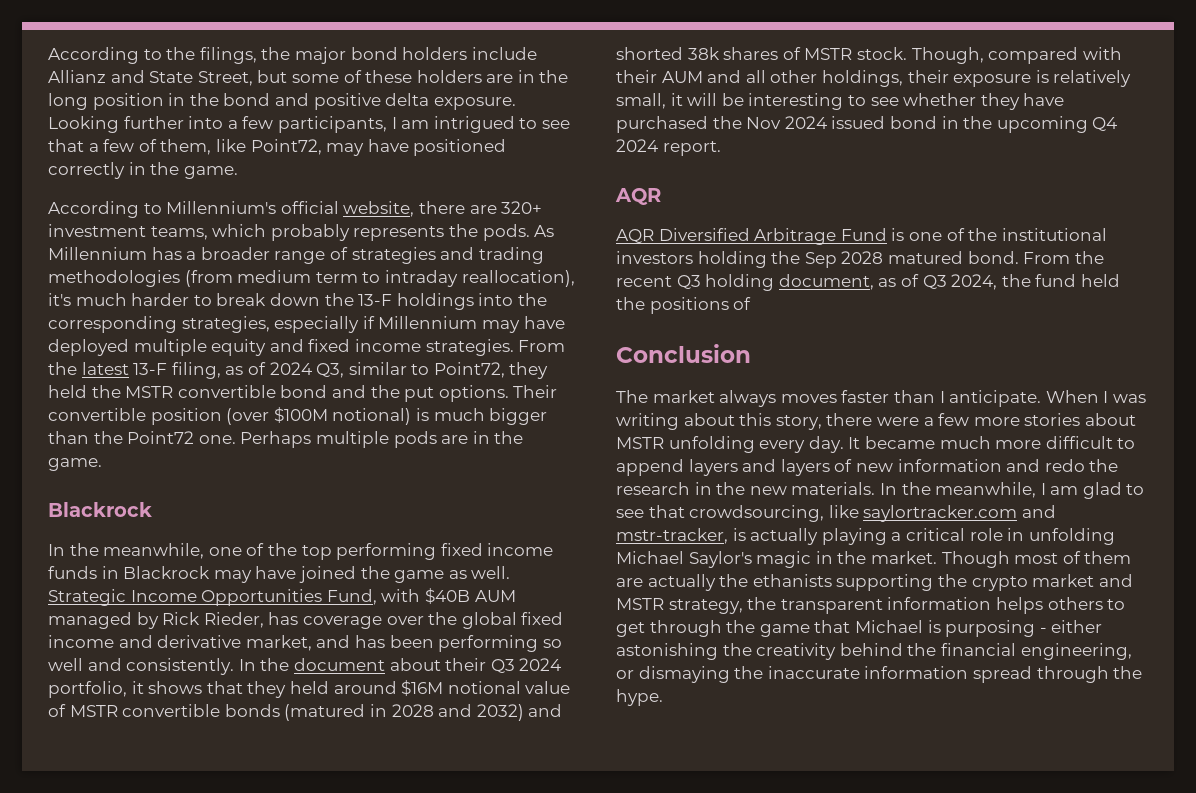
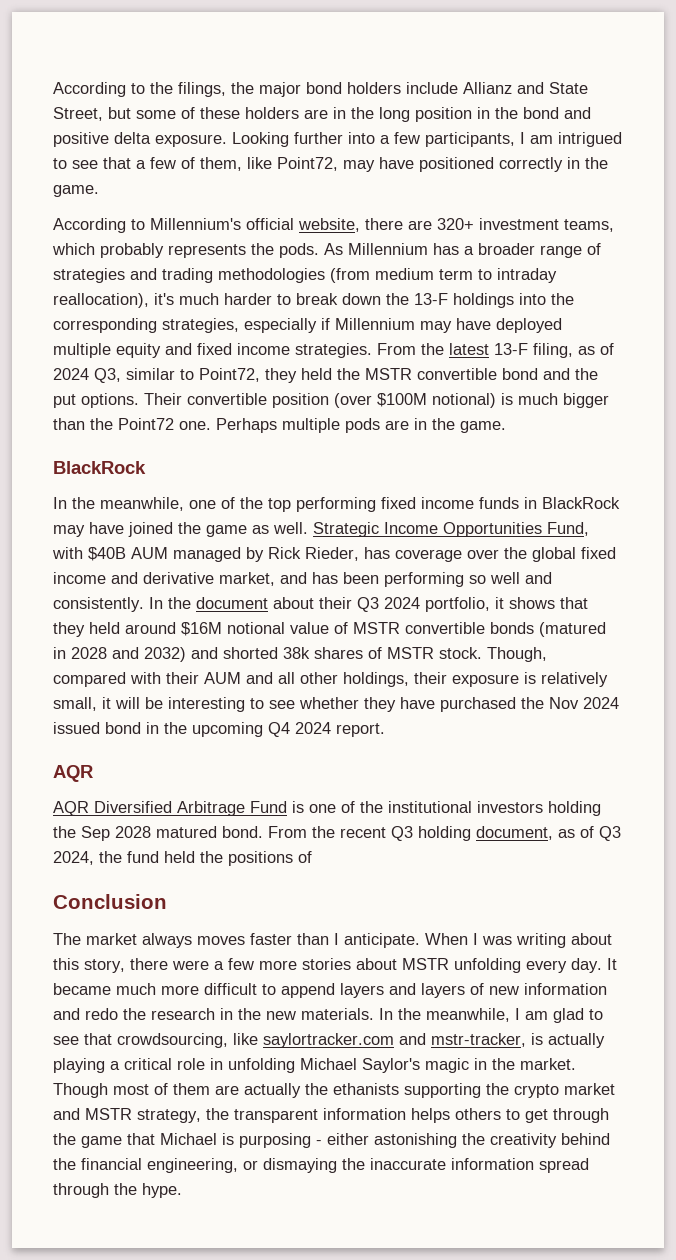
[48,502,152,517] Blackrock -> [53,461,146,474] BlackRock
[123,566,211,579] Blackrock -> [542,497,620,509] BlackRock

